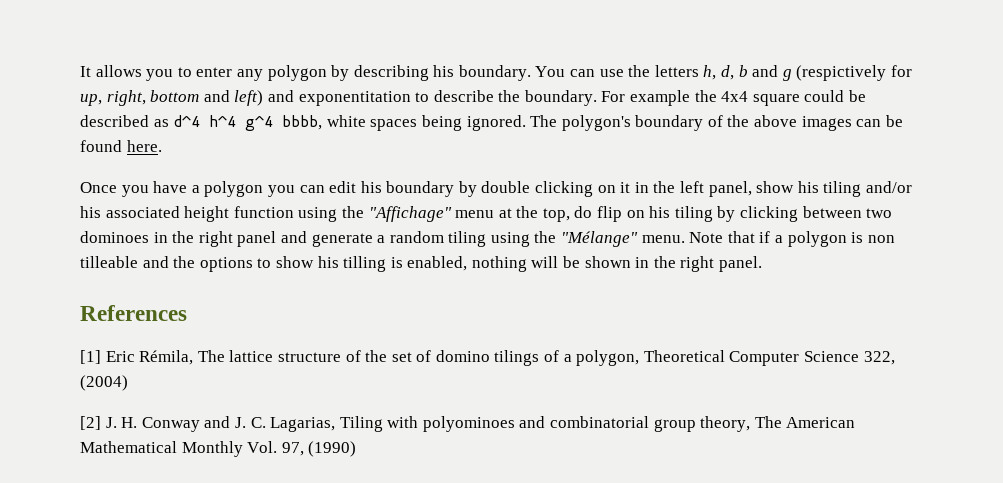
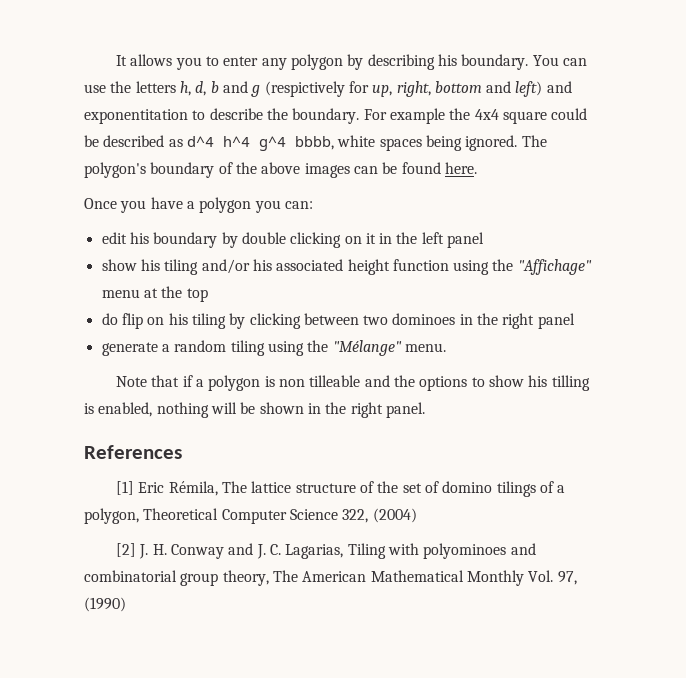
[299,185,325,193] can -> [284,201,313,209] can: //
[708,181,752,197] panel, -> [447,232,485,248] panel //
[542,208,570,222] top, -> [186,288,208,302] top //
[280,231,307,243] and -> (575, 321) //
(685, 239) none -> (446, 347) //

